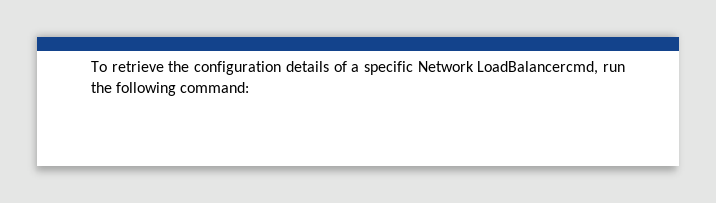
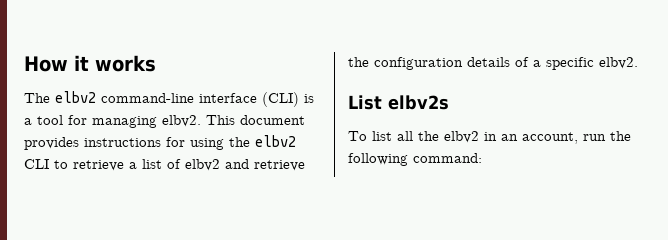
[91,61,107,72] To -> [24,55,156,72] [24,91,314,107] [24,115,305,128] [24,135,296,150] [24,159,249,171] How it works // The elbv2 command-line interface (CLI) is a tool for managing elbv2. This document provides instructions for using the elbv2 CLI to retrieve a list of elbv2 and
[417,61,599,75] Network LoadBalancercmd, -> [599,57,638,69] [348,95,449,110] [348,131,578,144] elbv2. // List elbv2s // To list all the elbv2 in an account,

